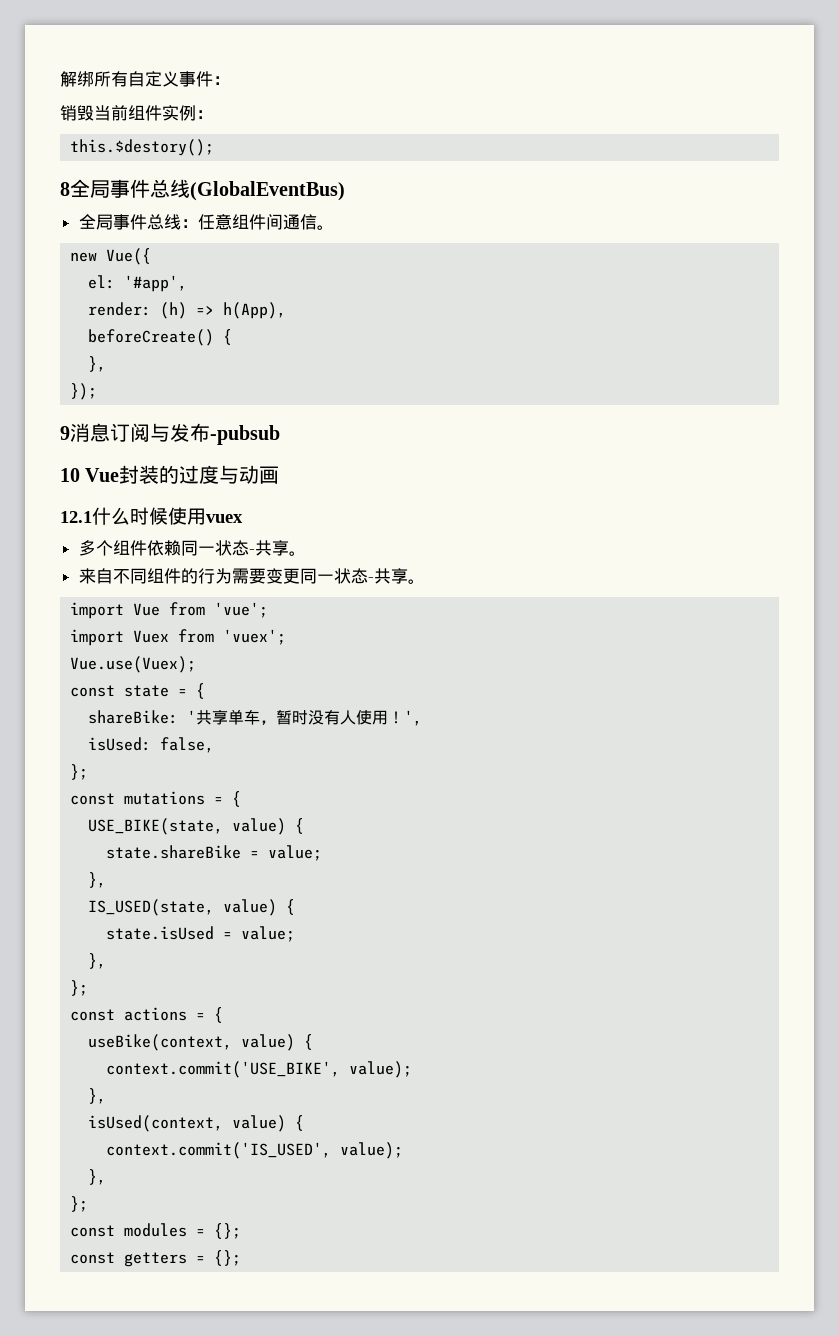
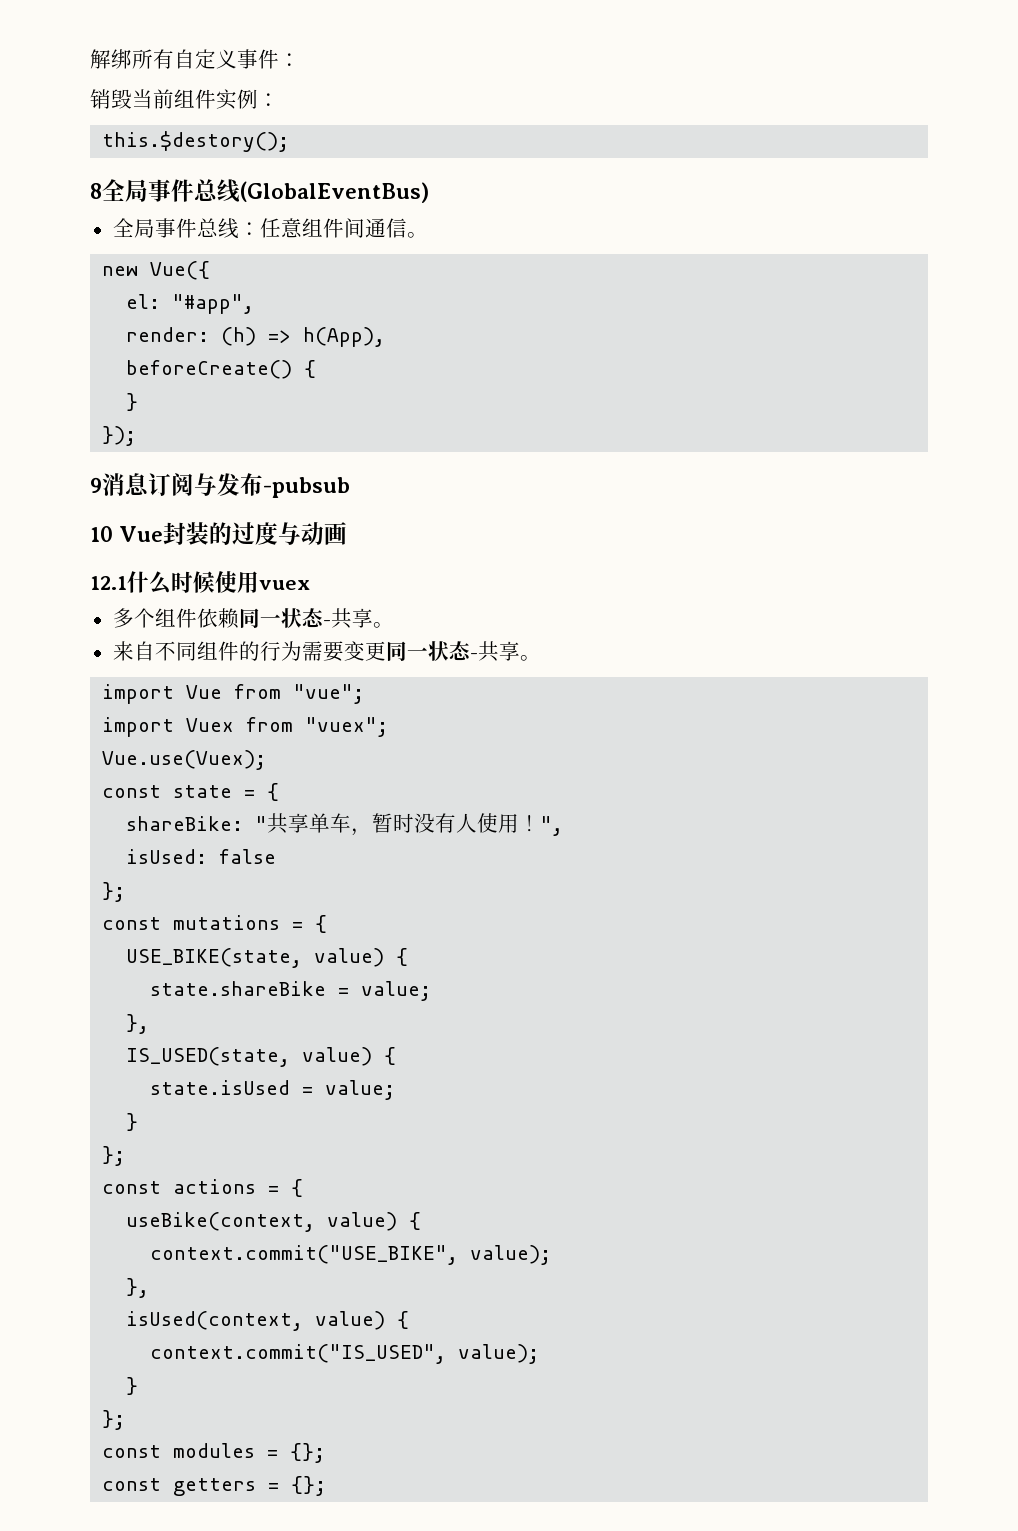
[124,275,188,292] '#app', -> [172,294,255,314] "#app",
[88,356,107,372] }, -> [126,393,139,411] }
[214,602,269,618] 'vue'; -> [293,684,365,704] "vue";
[223,629,287,645] 'vuex'; -> [305,717,389,737] "vuex";
[187,710,197,723] ' -> [255,816,268,831] "
[404,710,423,726] ', -> [540,816,564,836] ",
[160,737,215,753] false, -> [219,849,277,864] false
[88,953,107,969] }, -> [126,1113,139,1131] }
[106,1061,341,1078] context.commit('USE_BIKE', -> [150,1245,459,1265] context.commit("USE_BIKE",
[106,1142,404,1159] [88,1169,107,1185] context.commit('IS_USED', value); // }, -> [150,1344,540,1364] [126,1377,139,1395] context.commit("IS_USED", value); // }

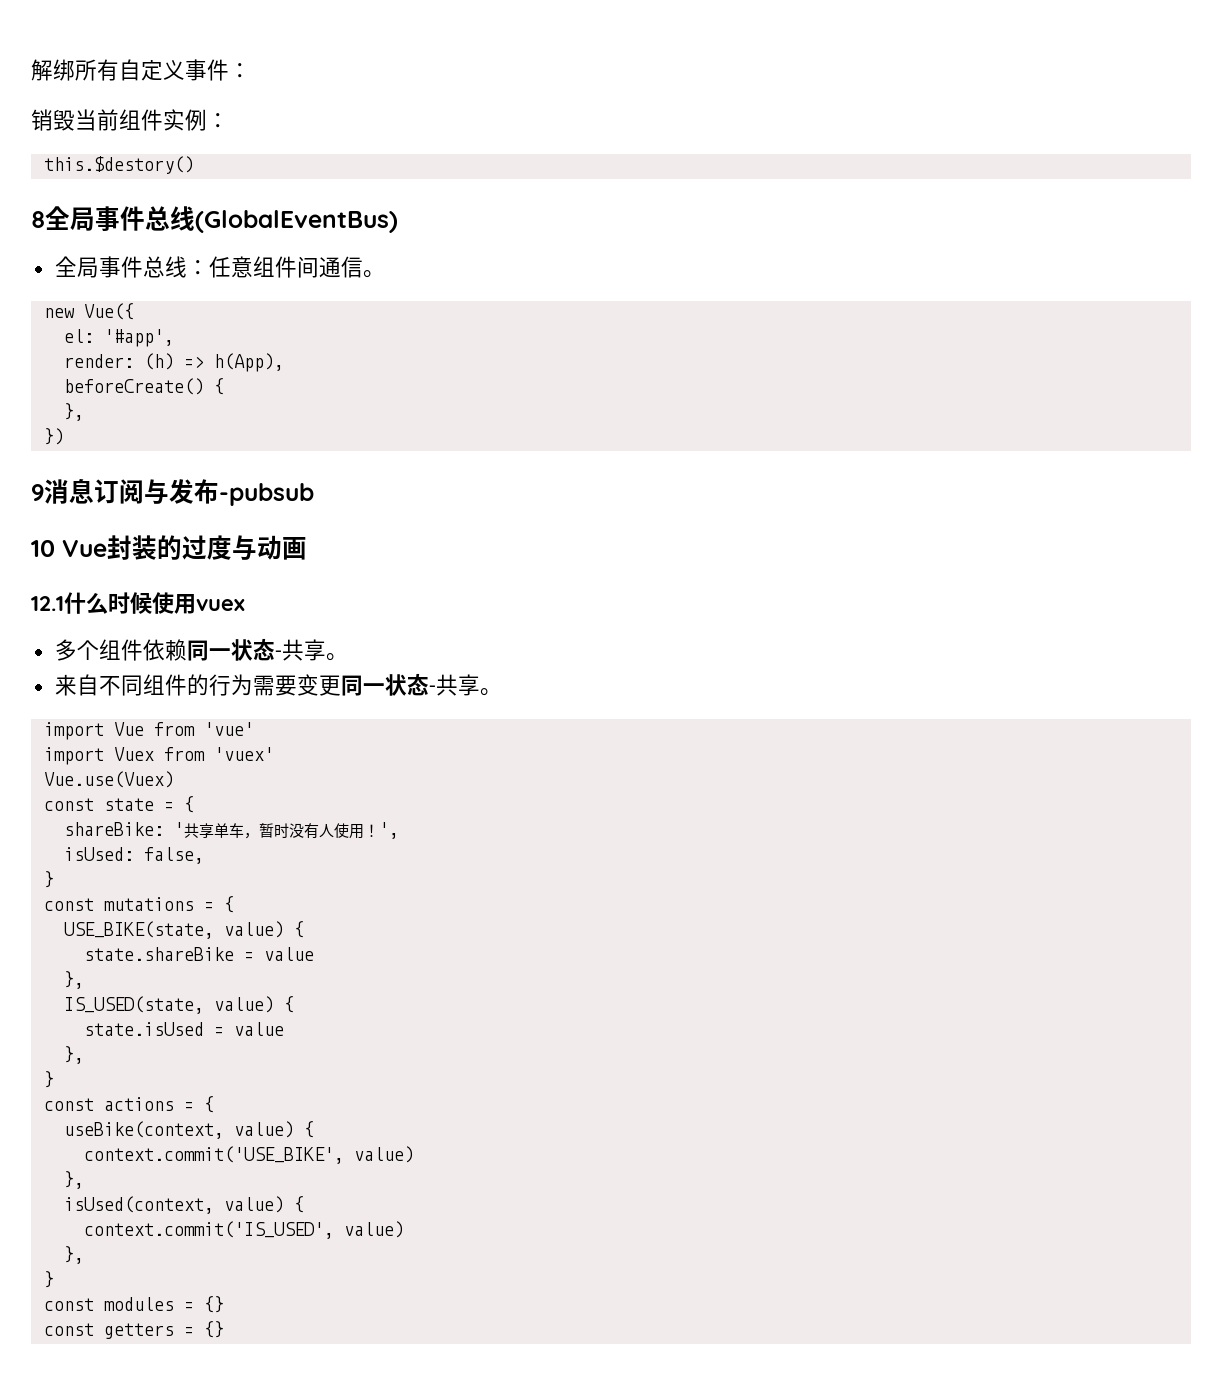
[102,131,290,152] this.$destory(); -> [43,156,194,174] this.$destory()
[172,294,255,314] "#app", -> [103,329,174,347] '#app',
[126,393,139,411] [102,426,137,446] } // }); -> [63,403,84,421] [43,428,64,445] }, // })
[293,684,365,704] "vue"; -> [203,722,254,736] 'vue'
[305,717,389,737] [102,750,267,770] "vuex"; // Vue.use(Vuex); -> [213,747,274,761] [43,771,174,788] 'vuex' // Vue.use(Vuex)
[255,816,268,831] " -> [173,822,184,836] '
[540,816,564,836] ", -> [378,822,399,839] ',
[219,849,277,864] [102,882,126,902] false // }; -> [143,847,204,864] [43,871,54,888] false, // }
[361,981,432,1001] value; -> [263,947,314,961] value
[325,1080,396,1100] [126,1113,139,1131] [102,1146,126,1166] value; // } // }; -> [233,1022,284,1036] [63,1046,84,1064] [43,1071,54,1088] value // }, // }
[150,1245,552,1265] context.commit("USE_BIKE", value); -> [83,1146,414,1164] context.commit('USE_BIKE', value)
[150,1344,540,1364] [126,1377,139,1395] [102,1410,126,1430] context.commit("IS_USED", value); // } // }; -> [83,1221,404,1239] [63,1246,84,1264] [43,1271,54,1288] context.commit('IS_USED', value) // }, // }
[290,1443,326,1463] {}; -> [203,1296,224,1313] {}
[291,1476,327,1496] {}; -> [203,1321,224,1338] {}

